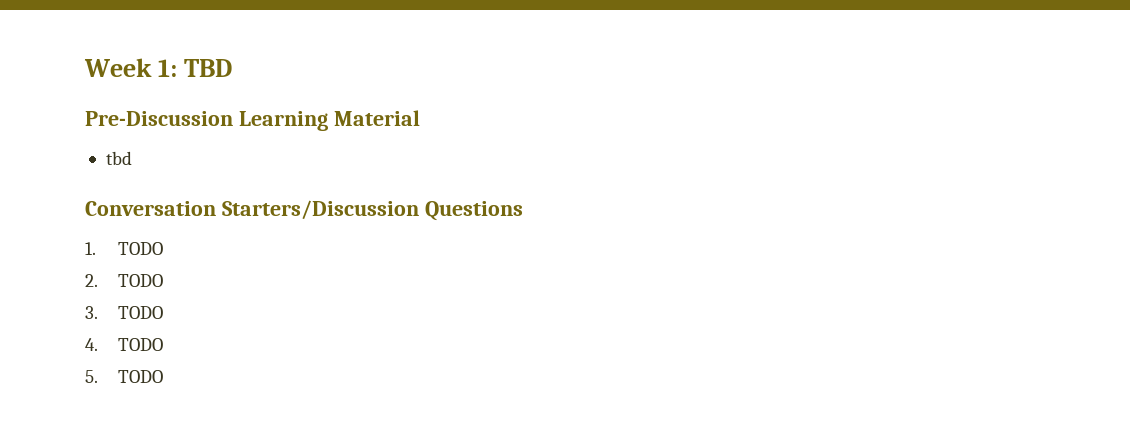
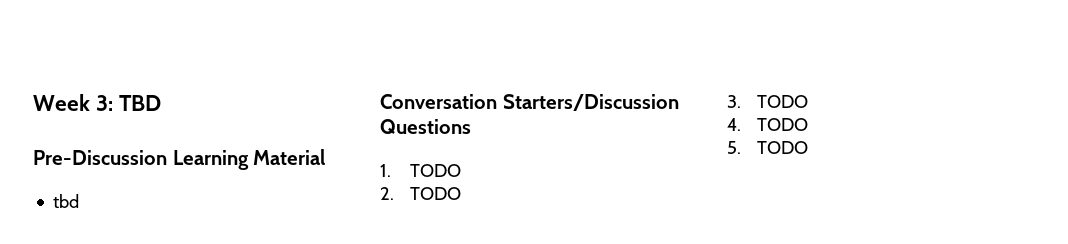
[158,59,178,77] 1: -> [96,95,114,111] 3:

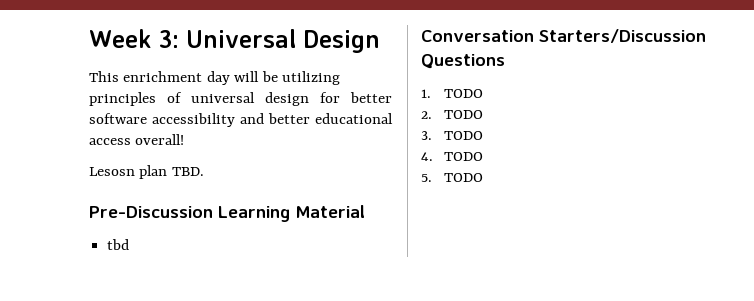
[119,95,162,111] TBD -> [185,29,380,53] [89,71,341,85] [89,92,392,106] [89,113,393,127] [89,134,185,145] [89,165,204,179] Universal Design // This enrichment day will be utilizing principles of universal design for better software accessibility and better educational access overall! // Lesosn plan TBD.

